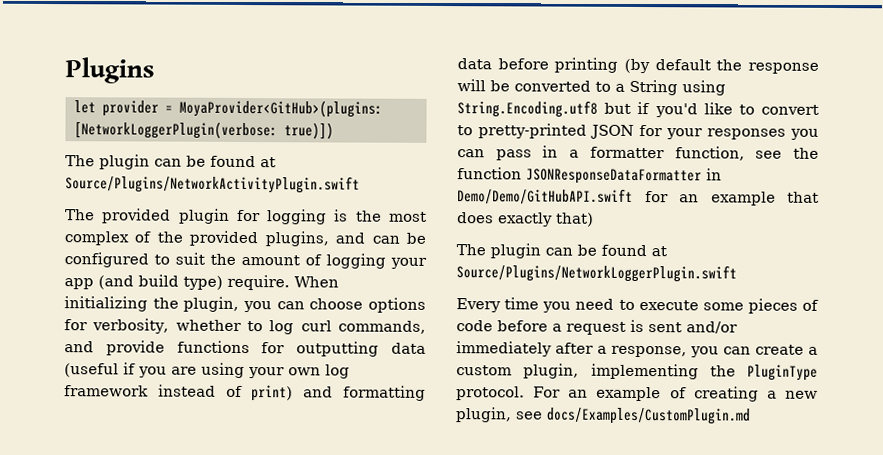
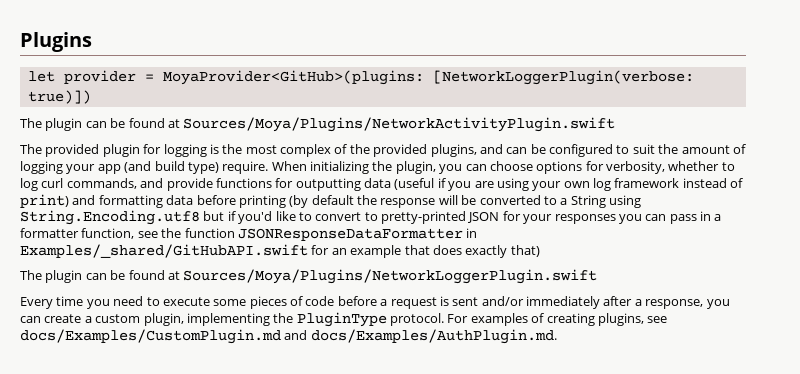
[65,175,360,194] Source/Plugins/NetworkActivityPlugin.swift -> [183,117,616,132] Sources/Moya/Plugins/NetworkActivityPlugin.swift
[457,188,633,205] Demo/Demo/GitHubAPI.swift -> [20,244,308,258] Examples/_shared/GitHubAPI.swift
[456,264,737,283] Source/Plugins/NetworkLoggerPlugin.swift -> [183,269,598,284] Sources/Moya/Plugins/NetworkLoggerPlugin.swift
[568,386,818,402] [456,407,751,425] an example of creating a new plugin, see docs/Examples/CustomPlugin.md -> [470,313,668,326] [20,329,557,344] examples of creating plugins, see docs/Examples/CustomPlugin.md and docs/Examples/AuthPlugin.md.

